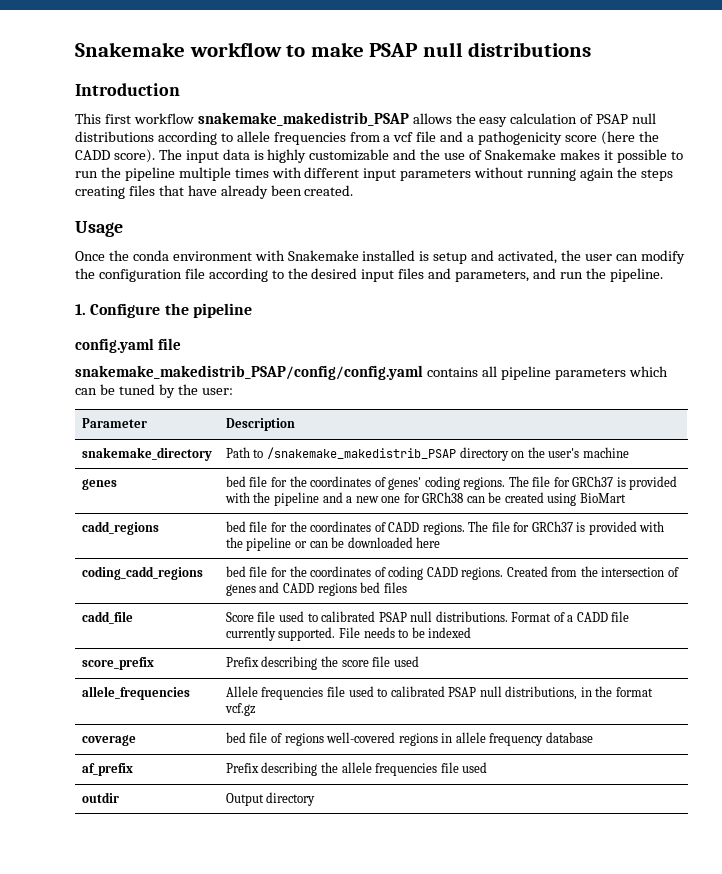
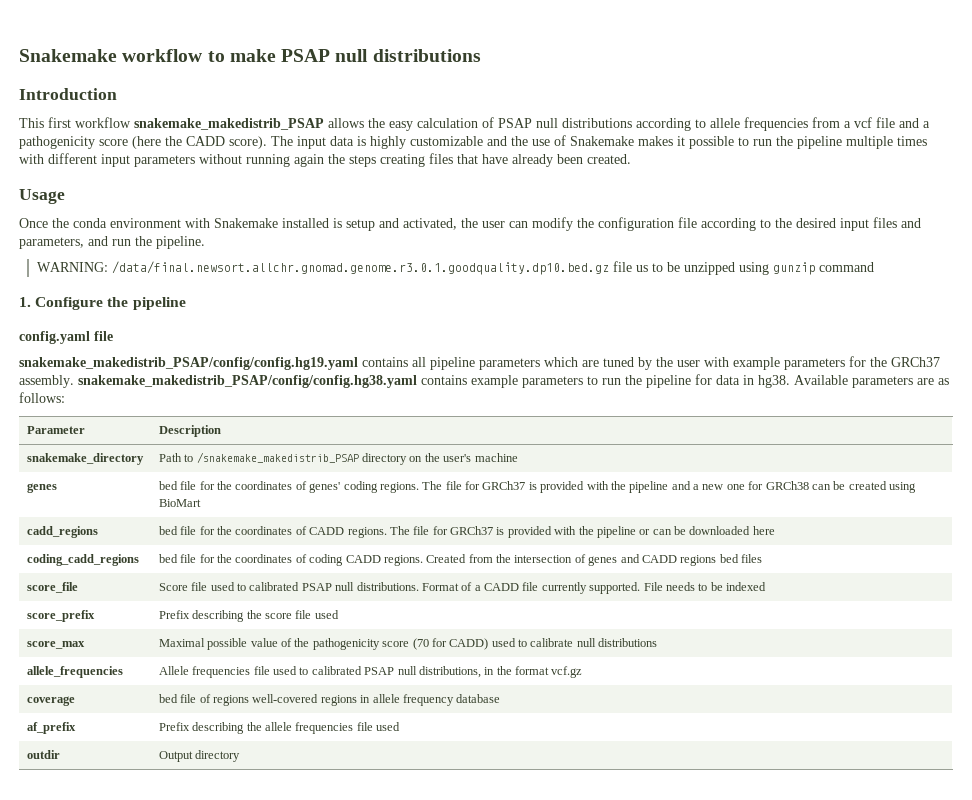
(663, 275) none -> [36,261,874,275] // WARNING: /data/final.newsort.allchr.gnomad.genome.r3.0.1.goodquality.dp10.bed.gz file us to be unzipped using gunzip command
[75,365,423,380] snakemake_makedistrib_PSAP/config/config.yaml -> [19,357,358,370] snakemake_makedistrib_PSAP/config/config.hg19.yaml
[75,384,115,395] can be -> [582,360,599,367] are
[201,388,233,395] user: -> [677,356,940,370] [19,374,949,388] [19,392,65,403] user with example parameters for the GRCh37 assembly. snakemake_makedistrib_PSAP/config/config.hg38.yaml contains example parameters to run the pipeline for data in hg38. Available parameters are as follows:
[81,611,133,624] cadd_file -> [26,582,78,593] score_file
(419, 661) none -> [26,641,85,649] [158,638,658,650] // score_max | Maximal possible value of the pathogenicity score (70 for CADD) used to calibrate null distributions

